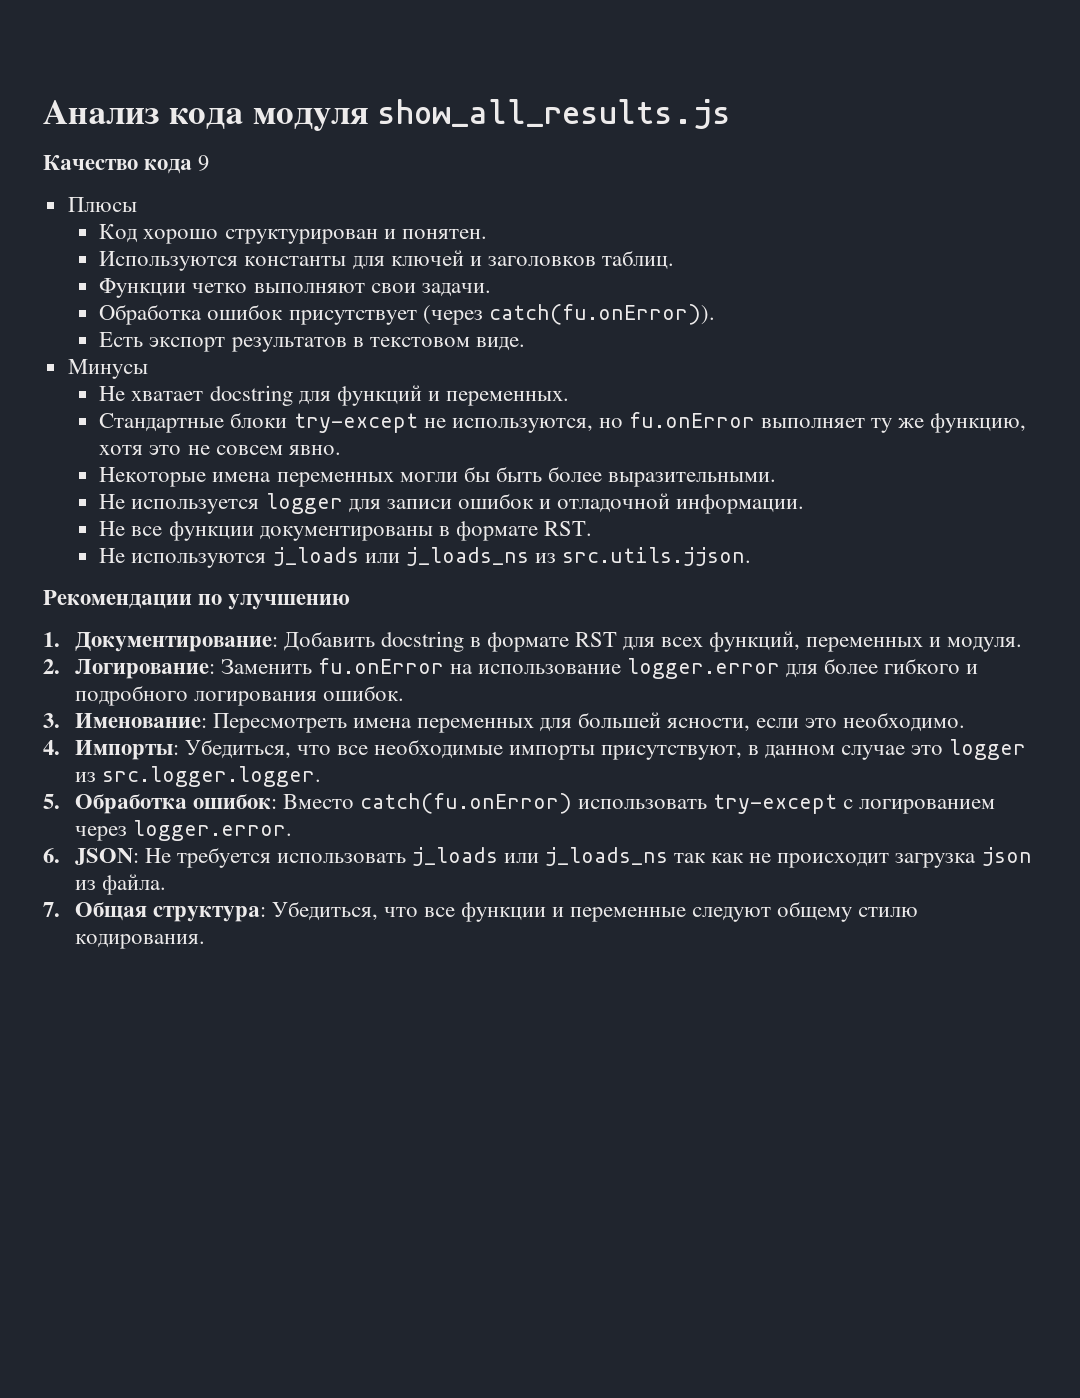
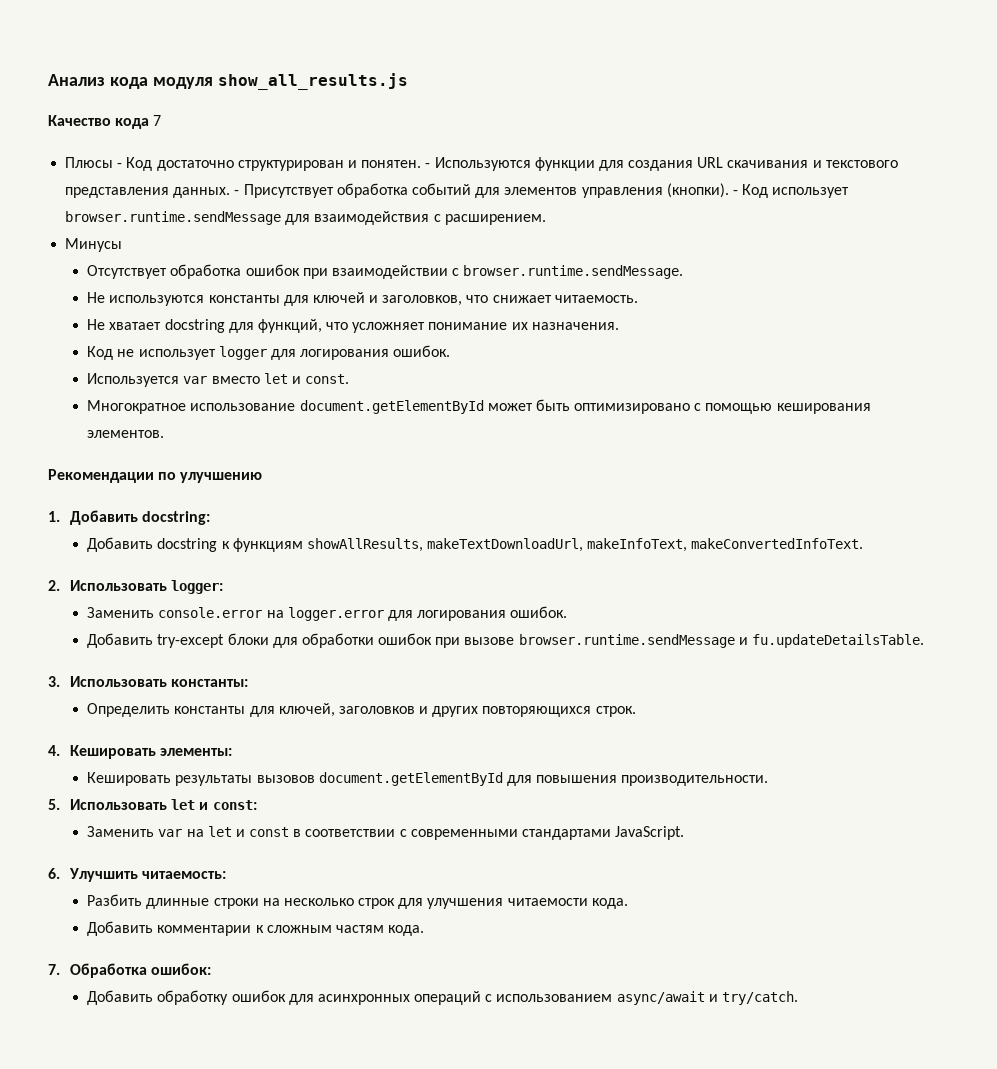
[198,155,210,171] 9 -> [153,115,162,126] 7
[99,224,219,244] // Код хорошо -> [117,157,234,171] - Код достаточно
[99,250,674,271] [99,278,491,298] [99,304,715,325] [99,332,525,352] [67,359,148,379] [99,385,569,406] [99,412,1027,433] [99,445,341,455] [99,466,776,487] [99,493,804,514] [99,521,592,541] [99,547,751,568] [43,590,351,610] [43,631,1023,652] [43,658,979,679] [74,685,404,706] [43,712,966,733] [43,739,1027,760] [74,766,321,787] [43,793,996,814] [74,820,292,841] [43,847,1032,868] [74,874,166,895] [43,901,919,922] [74,934,205,949] // Используются константы для ключей и заголовков таблиц. // Функции четко выполняют свои задачи. // Обработка ошибок присутствует (через catch(fu.onError)). // Есть экспорт результатов в текстовом виде. // Минусы // Не хватает docstring для функций и переменных. // Стандартные блоки try-except не используются, но fu.onError выполняет ту же функцию, хотя это не совсем явно. // Некоторые имена переменных могли бы быть более выразительными. // Не используется logger для записи ошибок и отладочной информации. // Не все функции документированы в формате RST. // Не используются j_loads или j_loads_ns из src.utils.jjson. // Рекомендации по улучшению // 1. Документирование: Добавить docstring в формате RST для всех функций, переменных и модуля. // 2. Логирование: Заменить fu.onError на использование logger.error для более гибкого и подробного логирования ошибок. // 3. Именование: Пересмотреть имена переменных для большей ясности, если это необходимо. // 4. Импорты: Убедиться, что все необходимые импорты присутствуют, в данном случае это logger из src.logger.logger. // 5. Обработка ошибок: Вместо catch(fu.onError) использовать try-except с логированием через logger.error. // 6. JSON: Не требуется использовать j_loads или j_loads_ns так как не происходит загрузка json из файла. // 7. Общая структура: Убедиться, что все функции и переменные следуют общему стилю кодирования. -> [425,157,898,171] [65,183,850,198] [65,211,546,225] [65,238,123,252] [87,264,684,279] [87,292,638,306] [87,319,619,333] [87,345,451,360] [87,373,350,387] [87,399,871,414] [87,430,165,438] [48,469,263,483] [48,510,211,525] [87,537,864,552] [48,580,224,594] [87,606,568,621] [87,633,925,648] [48,676,249,687] [87,703,636,717] [48,745,233,759] [87,772,769,786] [48,799,257,810] [87,826,685,840] [48,868,227,882] [87,894,628,909] [87,921,425,936] [48,963,212,978] [87,990,799,1005] - Используются функции для создания URL скачивания и текстового представления данных. - Присутствует обработка событий для элементов управления (кнопки). - Код использует browser.runtime.sendMessage для взаимодействия с расширением. // Минусы // Отсутствует обработка ошибок при взаимодействии с browser.runtime.sendMessage. // Не используются константы для ключей и заголовков, что снижает читаемость. // Не хватает docstring для функций, что усложняет понимание их назначения. // Код не использует logger для логирования ошибок. // Используется var вместо let и const. // Многократное использование document.getElementById может быть оптимизировано с помощью кеширования элементов. // Рекомендации по улучшению // 1. Добавить docstring: // Добавить docstring к функциям showAllResults, makeTextDownloadUrl, makeInfoText, makeConvertedInfoText. // 2. Использовать logger: // Заменить console.error на logger.error для логирования ошибок. // Добавить try-except блоки для обработки ошибок при вызове browser.runtime.sendMessage и fu.updateDetailsTable. // 3. Использовать константы: // Определить константы для ключей, заголовков и других повторяющихся строк. // 4. Кешировать элементы: // Кешировать результаты вызовов document.getElementById для повышения производительности. // 5. Использовать let и const: // Заменить var на let и const в соответствии с современными стандартами JavaScript. // 6. Улучшить читаемость: // Разбить длинные строки на несколько строк для улучшения читаемости кода. // Добавить комментарии к сложным частям кода. // 7. Обработка ошибок: // Добавить обработку ошибок для асинхронных операций с использованием async/await и try/catch.

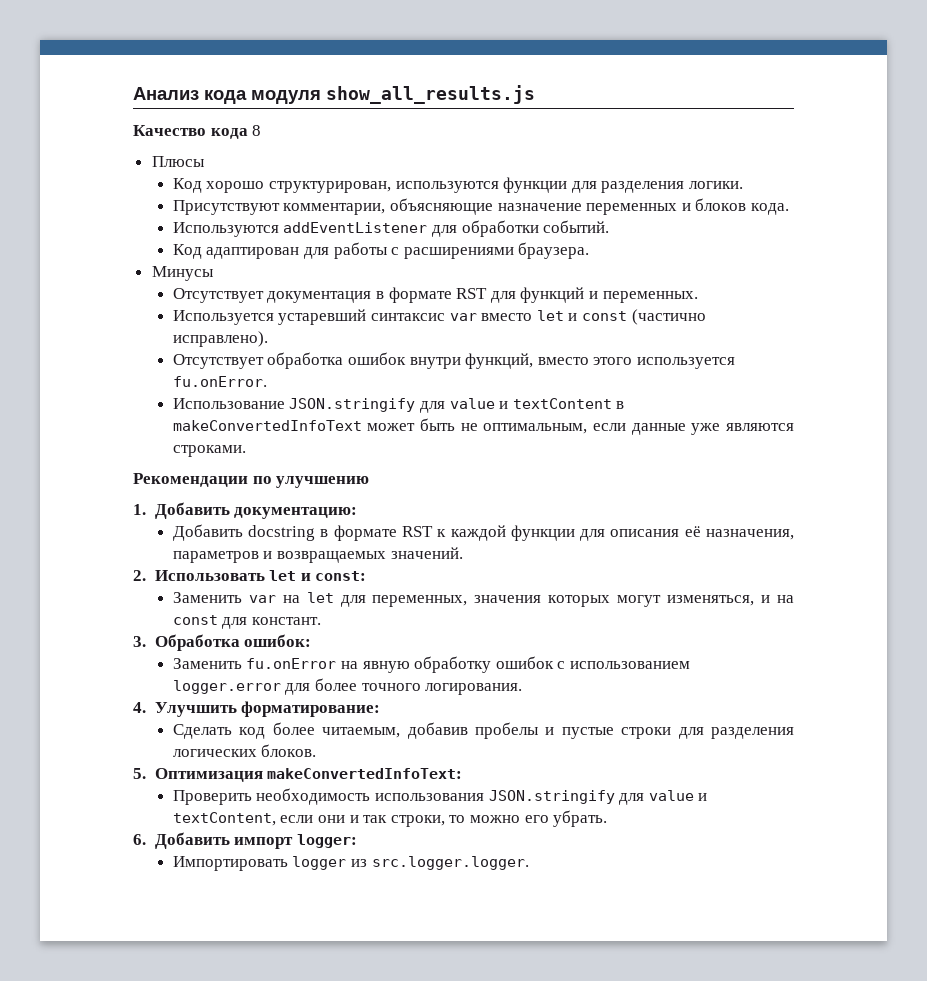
[153,115,162,126] 7 -> [252,125,262,136] 8
[117,157,898,171] [65,183,850,198] [65,211,546,225] [65,238,123,252] [87,264,684,279] [87,292,638,306] [87,319,619,333] [87,345,451,360] - Код достаточно структурирован и понятен. - Используются функции для создания URL скачивания и текстового представления данных. - Присутствует обработка событий для элементов управления (кнопки). - Код использует browser.runtime.sendMessage для взаимодействия с расширением. // Минусы // Отсутствует обработка ошибок при взаимодействии с browser.runtime.sendMessage. // Не используются константы для ключей и заголовков, что снижает читаемость. // Не хватает docstring для функций, что усложняет понимание их назначения. // Код не использует logger для логирования ошибок. -> [172,177,743,193] [172,198,789,215] [172,220,610,237] [172,242,590,259] [151,266,214,281] [172,287,698,303] // Код хорошо структурирован, используются функции для разделения логики. // Присутствуют комментарии, объясняющие назначение переменных и блоков кода. // Используются addEventListener для обработки событий. // Код адаптирован для работы с расширениями браузера. // Минусы // Отсутствует документация в формате RST для функций и переменных.
(180, 380) none -> [278,309,446,325] устаревший синтаксис
[305,374,350,384] [87,399,871,414] [87,430,165,438] const. // Многократное использование document.getElementById может быть оптимизировано с помощью кеширования элементов. -> [581,309,706,325] [172,331,268,347] [172,352,735,369] [172,376,267,387] [172,398,625,413] [172,418,794,435] [172,445,246,457] const (частично исправлено). // Отсутствует обработка ошибок внутри функций, вместо этого используется fu.onError. // Использование JSON.stringify для value и textContent в makeConvertedInfoText может быть не оптимальным, если данные уже являются строками.
[142,511,211,525] docstring: -> [234,507,358,519] документацию:
[221,538,864,552] [48,580,224,594] [87,606,568,621] [87,633,925,648] [48,676,249,687] [87,703,636,717] [48,745,233,759] [87,772,769,786] [48,799,60,810] к функциям showAllResults, makeTextDownloadUrl, makeInfoText, makeConvertedInfoText. // 2. Использовать logger: // Заменить console.error на logger.error для логирования ошибок. // Добавить try-except блоки для обработки ошибок при вызове browser.runtime.sendMessage и fu.updateDetailsTable. // 3. Использовать константы: // Определить константы для ключей, заголовков и других повторяющихся строк. // 4. Кешировать элементы: // Кешировать результаты вызовов document.getElementById для повышения производительности. // 5. -> [320,525,794,541] [172,547,463,563] [133,570,146,581] в формате RST к каждой функции для описания её назначения, параметров и возвращаемых значений. // 2.
[235,826,685,840] [48,868,227,882] [87,894,628,909] [87,921,425,936] [48,963,212,978] [87,990,799,1005] и const в соответствии с современными стандартами JavaScript. // 6. Улучшить читаемость: // Разбить длинные строки на несколько строк для улучшения читаемости кода. // Добавить комментарии к сложным частям кода. // 7. Обработка ошибок: // Добавить обработку ошибок для асинхронных операций с использованием async/await и try/catch. -> [340,595,794,607] [172,615,322,629] [133,634,312,651] [172,656,690,673] [172,678,523,695] [133,701,381,717] [172,722,794,739] [172,744,317,757] [133,768,463,782] [172,788,708,805] [172,810,608,827] [133,832,357,849] [172,856,529,871] для переменных, значения которых могут изменяться, и на const для констант. // 3. Обработка ошибок: // Заменить fu.onError на явную обработку ошибок с использованием logger.error для более точного логирования. // 4. Улучшить форматирование: // Сделать код более читаемым, добавив пробелы и пустые строки для разделения логических блоков. // 5. Оптимизация makeConvertedInfoText: // Проверить необходимость использования JSON.stringify для value и textContent, если они и так строки, то можно его убрать. // 6. Добавить импорт logger: // Импортировать logger из src.logger.logger.

